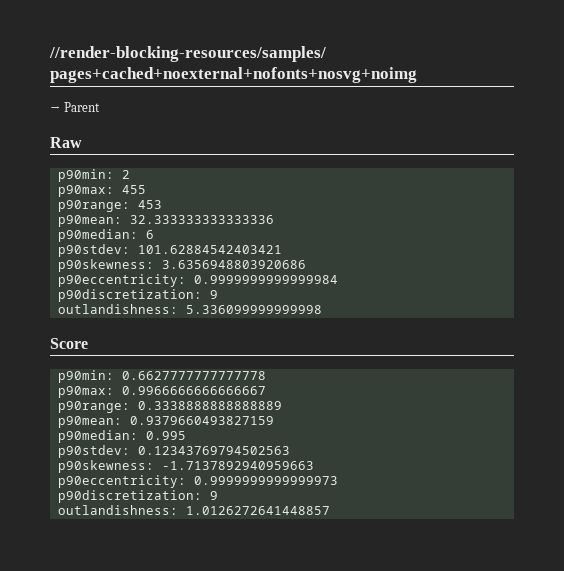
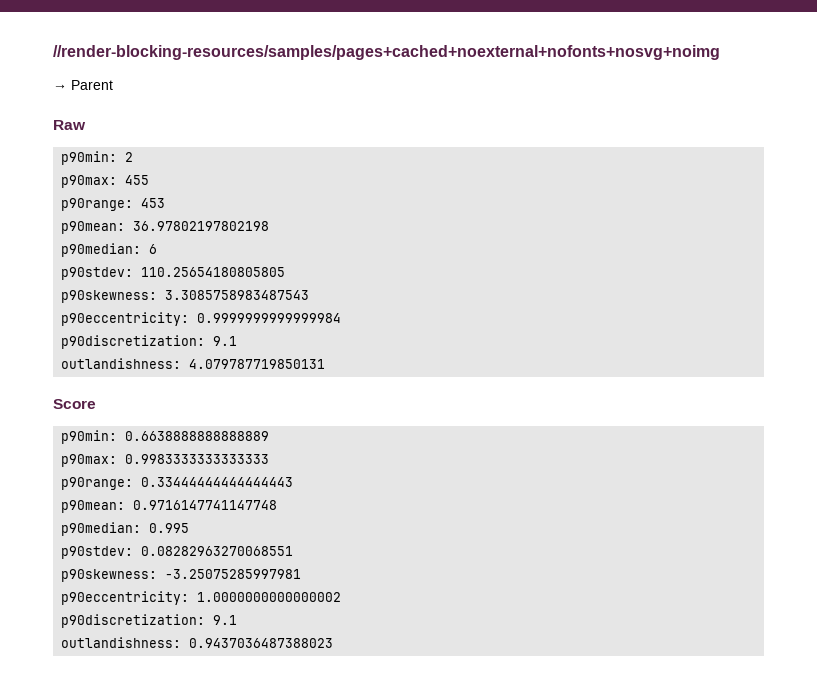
[129,215,274,224] 32.333333333333336 -> [133,221,270,231] 36.97802197802198
[137,245,282,254] [57,259,306,272] 101.62884542403421 // p90skewness: 3.6356948803920686 -> [141,267,286,277] [61,290,310,303] 110.25654180805805 // p90skewness: 3.3085758983487543
[209,290,218,299] [57,304,322,314] 9 // outlandishness: 5.336099999999998 -> [213,336,238,346] [61,358,326,369] 9.1 // outlandishness: 4.079787719850131
[121,371,266,380] [57,386,266,398] [57,401,282,413] [57,416,274,428] 0.6627777777777778 // p90max: 0.9966666666666667 // p90range: 0.3338888888888889 // p90mean: 0.9379660493827159 -> [125,431,270,441] [61,454,270,467] [61,477,294,490] [61,500,278,513] 0.6638888888888889 // p90max: 0.9983333333333333 // p90range: 0.33444444444444443 // p90mean: 0.9716147741147748
[137,446,290,455] [57,460,314,473] [57,475,338,488] [57,490,218,503] [57,505,330,515] 0.12343769794502563 // p90skewness: -1.7137892940959663 // p90eccentricity: 0.9999999999999973 // p90discretization: 9 // outlandishness: 1.0126272641448857 -> [141,546,294,556] [61,569,302,582] [61,591,342,605] [61,614,238,628] [61,637,334,648] 0.08282963270068551 // p90skewness: -3.25075285997981 // p90eccentricity: 1.0000000000000002 // p90discretization: 9.1 // outlandishness: 0.9437036487388023

